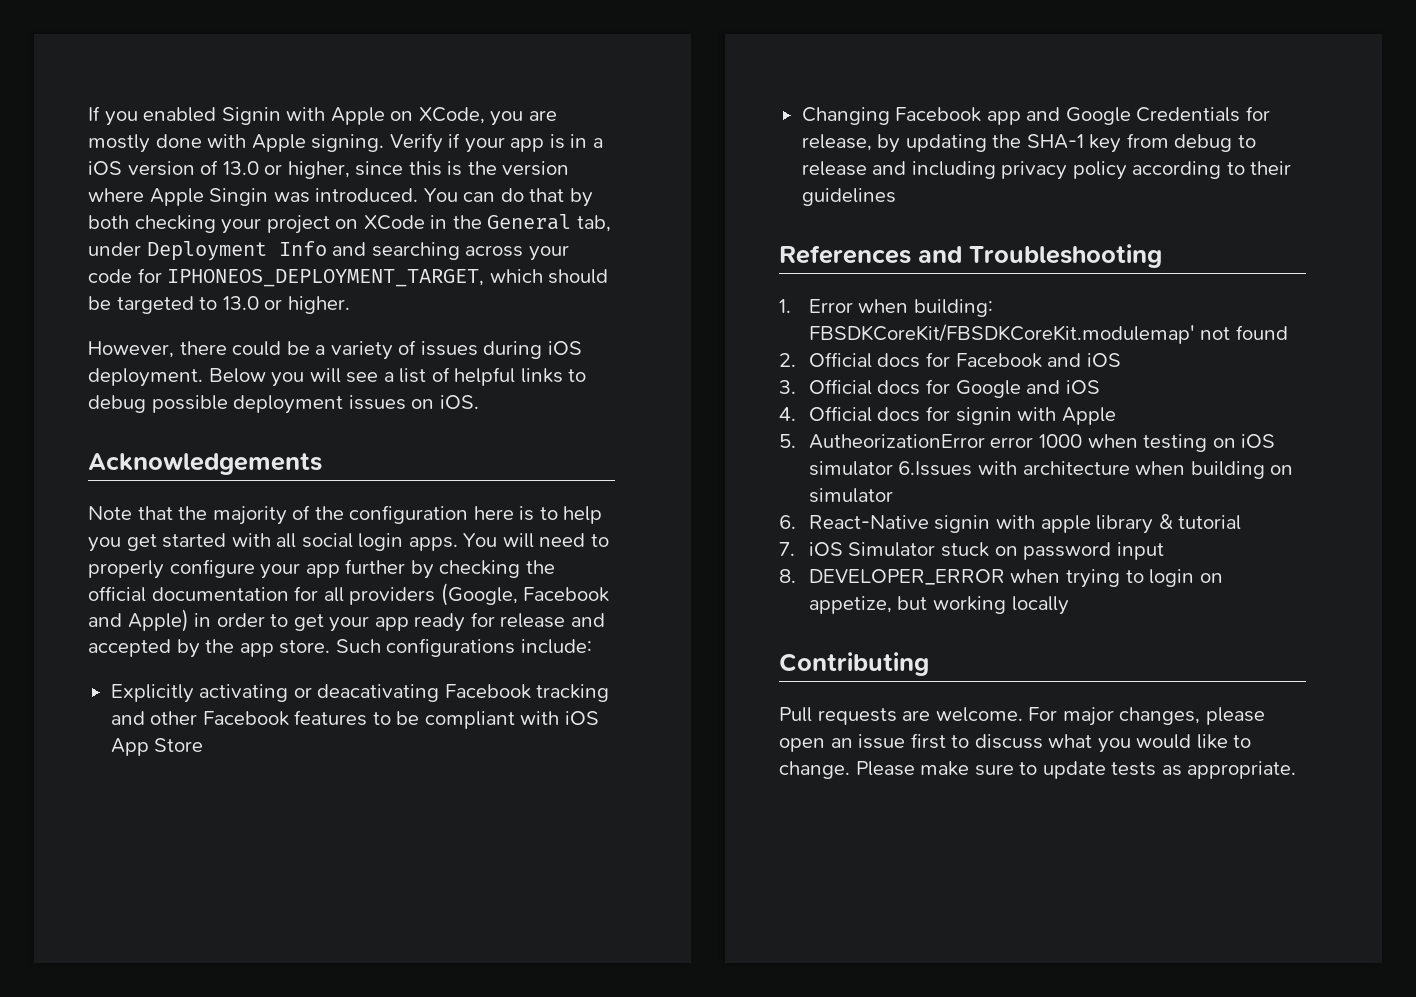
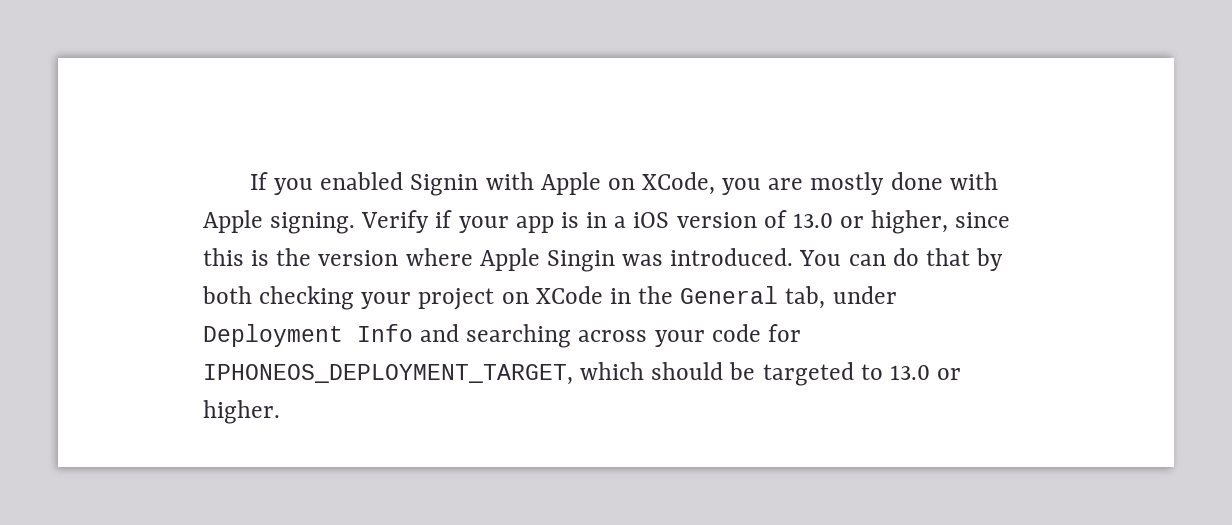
[88,340,582,360] [88,367,587,387] [88,395,479,414] [88,453,322,475] [88,505,603,525] [88,533,609,552] [88,559,555,579] [88,583,610,606] [88,609,605,632] [88,638,592,658] [110,684,610,703] [110,710,599,729] [110,738,204,756] [801,106,1270,125] [801,133,1256,153] [801,161,1292,180] [801,188,896,206] [779,244,1162,268] [779,299,993,317] [808,324,1288,344] [779,352,1121,368] [779,379,1100,398] [779,406,1116,425] [779,434,1276,452] [808,461,1294,479] [808,488,893,503] [779,514,1242,534] [779,542,1164,560] [779,569,1223,588] [808,596,1069,615] [779,652,929,676] [779,707,1265,726] [779,733,1252,753] [779,761,1297,779] // However, there could be a variety of issues during iOS deployment. Below you will see a list of helpful links to debug possible deployment issues on iOS. // Acknowledgements // Note that the majority of the configuration here is to help you get started with all social login apps. You will need to properly configure your app further by checking the official documentation for all providers (Google, Facebook and Apple) in order to get your app ready for release and accepted by the app store. Such configurations include: // Explicitly activating or deacativating Facebook tracking and other Facebook features to be compliant with iOS App Store // Changing Facebook app and Google Credentials for release, by updating the SHA-1 key from debug to release and including privacy policy according to their guidelines // References and Troubleshooting // 1. Error when building: FBSDKCoreKit/FBSDKCoreKit.modulemap' not found // 2. Official docs for Facebook and iOS // 3. Official docs for Google and iOS // 4. Official docs for signin with Apple // 5. AutheorizationError error 1000 when testing on iOS simulator 6.Issues with architecture when building on simulator // 6. React-Native signin with apple library & tutorial // 7. iOS Simulator stuck on password input // 8. DEVELOPER_ERROR when trying to login on appetize, but working locally // Contributing // Pull requests are welcome. For major changes, please open an issue first to discuss what you would like to change. Please make sure to update tests as appropriate. -> (280, 412) none

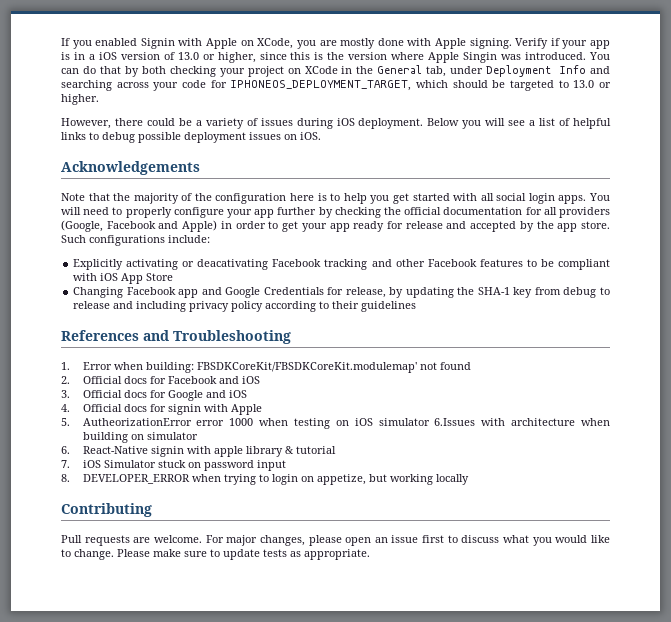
(280, 412) none -> [61,118,612,129] [61,132,321,143] [61,161,200,175] [61,193,610,204] [61,207,610,218] [61,220,610,232] [61,235,210,246] [73,259,610,270] [73,273,174,284] [73,287,610,298] [73,301,417,312] [61,330,291,344] [61,362,471,373] [61,376,260,384] [61,390,247,401] [61,404,262,415] [61,418,611,429] [82,432,198,443] [61,446,336,457] [61,460,286,471] [61,474,469,485] [61,503,152,517] [61,535,610,546] [61,549,370,560] // However, there could be a variety of issues during iOS deployment. Below you will see a list of helpful links to debug possible deployment issues on iOS. // Acknowledgements // Note that the majority of the configuration here is to help you get started with all social login apps. You will need to properly configure your app further by checking the official documentation for all providers (Google, Facebook and Apple) in order to get your app ready for release and accepted by the app store. Such configurations include: // Explicitly activating or deacativating Facebook tracking and other Facebook features to be compliant with iOS App Store // Changing Facebook app and Google Credentials for release, by updating the SHA-1 key from debug to release and including privacy policy according to their guidelines // References and Troubleshooting // 1. Error when building: FBSDKCoreKit/FBSDKCoreKit.modulemap' not found // 2. Official docs for Facebook and iOS // 3. Official docs for Google and iOS // 4. Official docs for signin with Apple // 5. AutheorizationError error 1000 when testing on iOS simulator 6.Issues with architecture when building on simulator // 6. React-Native signin with apple library & tutorial // 7. iOS Simulator stuck on password input // 8. DEVELOPER_ERROR when trying to login on appetize, but working locally // Contributing // Pull requests are welcome. For major changes, please open an issue first to discuss what you would like to change. Please make sure to update tests as appropriate.

